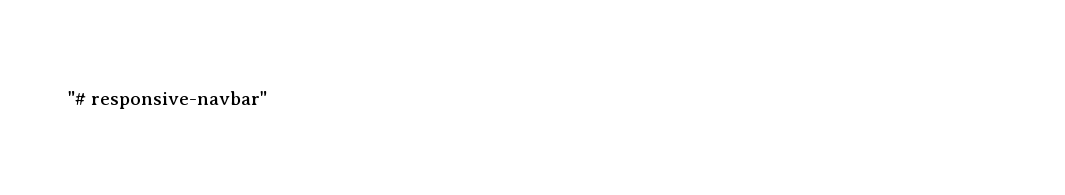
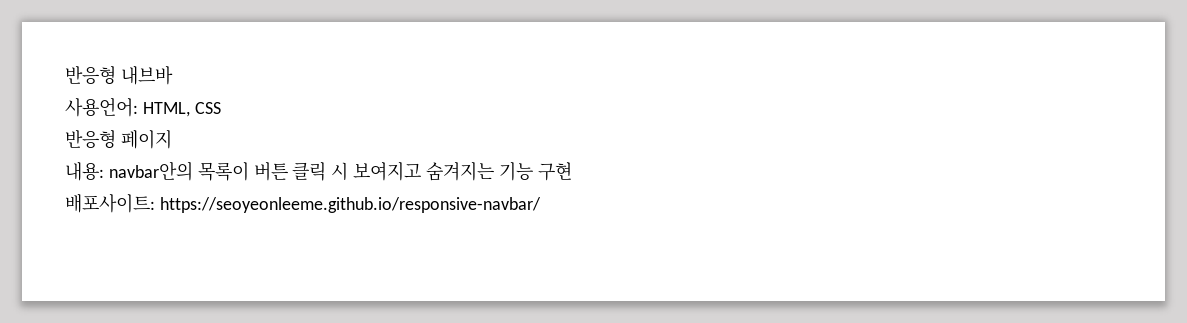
[68,91,268,109] "# responsive-navbar" -> [65,66,173,85] [65,97,221,117] [65,129,172,149] [65,161,572,181] [65,194,541,213] 반응형 내브바 // 사용언어: HTML, CSS // 반응형 페이지 // 내용: navbar안의 목록이 버튼 클릭 시 보여지고 숨겨지는 기능 구현 // 배포사이트: https://seoyeonleeme.github.io/responsive-navbar/

